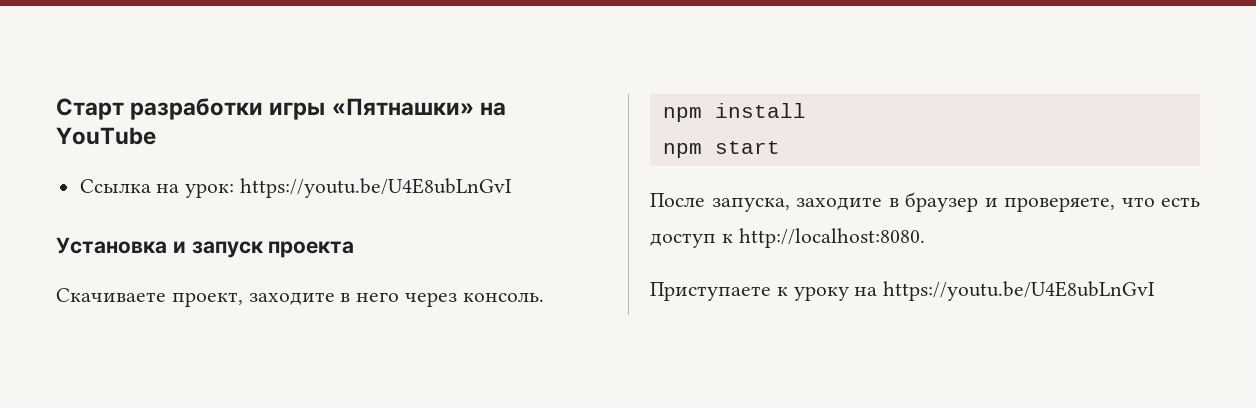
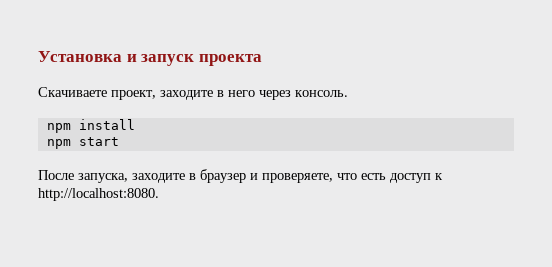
[56,98,506,120] [56,127,156,145] [79,178,513,198] Старт разработки игры «Пятнашки» на YouTube // Ссылка на урок: https://youtu.be/U4E8ubLnGvI // -> (38, 56) none
[650,281,1156,301] // Приступаете к уроку на https://youtu.be/U4E8ubLnGvI -> (159, 194) none

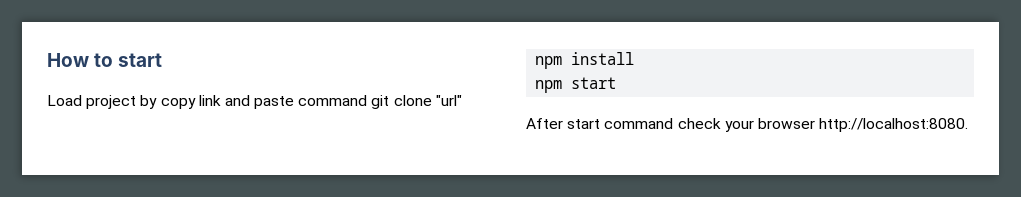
[38,51,262,66] [38,87,348,100] [46,119,135,133] [46,137,119,149] [38,169,443,183] Установка и запуск проекта // Скачиваете проект, заходите в него через консоль. // npm install // npm start // После запуска, заходите в браузер и проверяете, что есть доступ к -> [47,53,163,67] [47,95,462,109] [535,52,635,69] [535,77,617,93] [526,118,815,132] How to start // Load project by copy link and paste command git clone "url" // npm install // npm start // After start command check your browser

